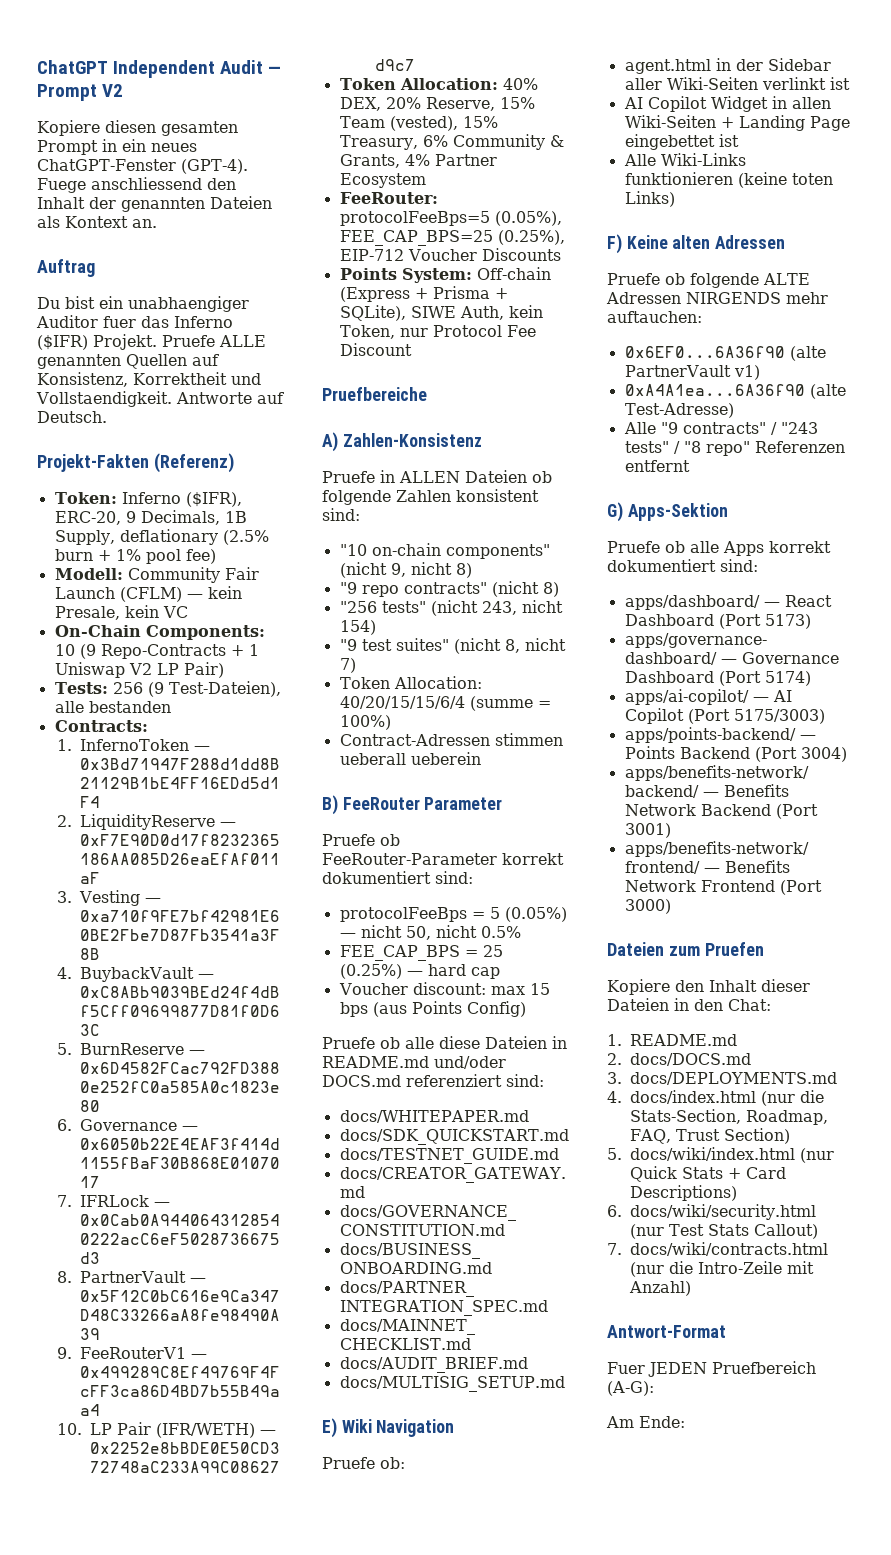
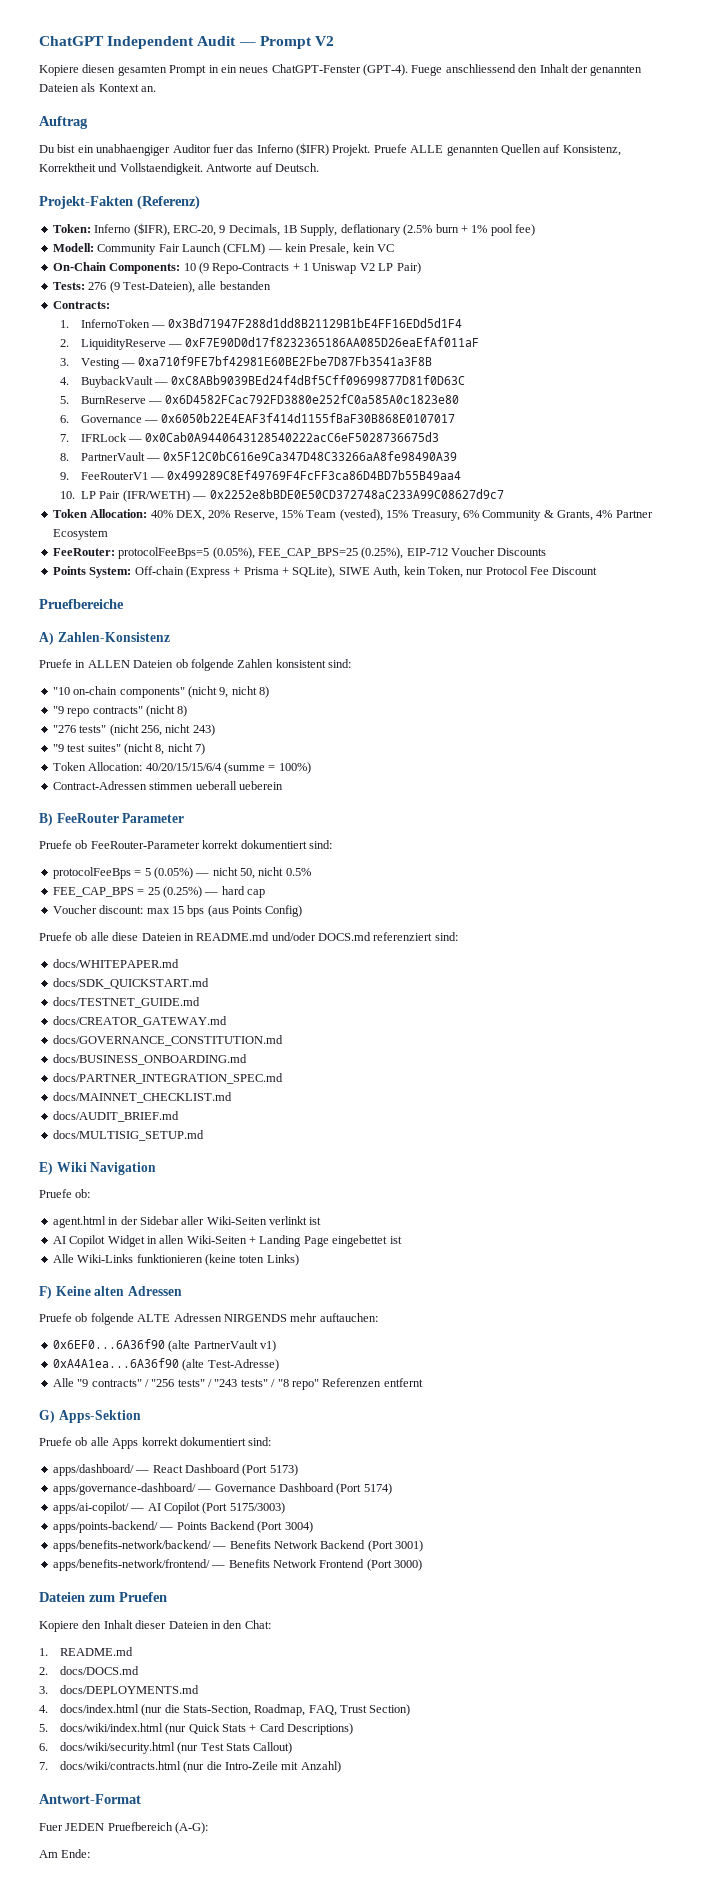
[112,682,143,694] 256 -> [88,282,107,290] 276
[339,601,377,613] "256 -> [52,725,76,733] "276
[481,600,563,615] [339,620,376,635] 243, nicht 154) -> [140,724,215,736] 256, nicht 243)
(777, 428) none -> [151,1379,212,1387] "256 tests" /

